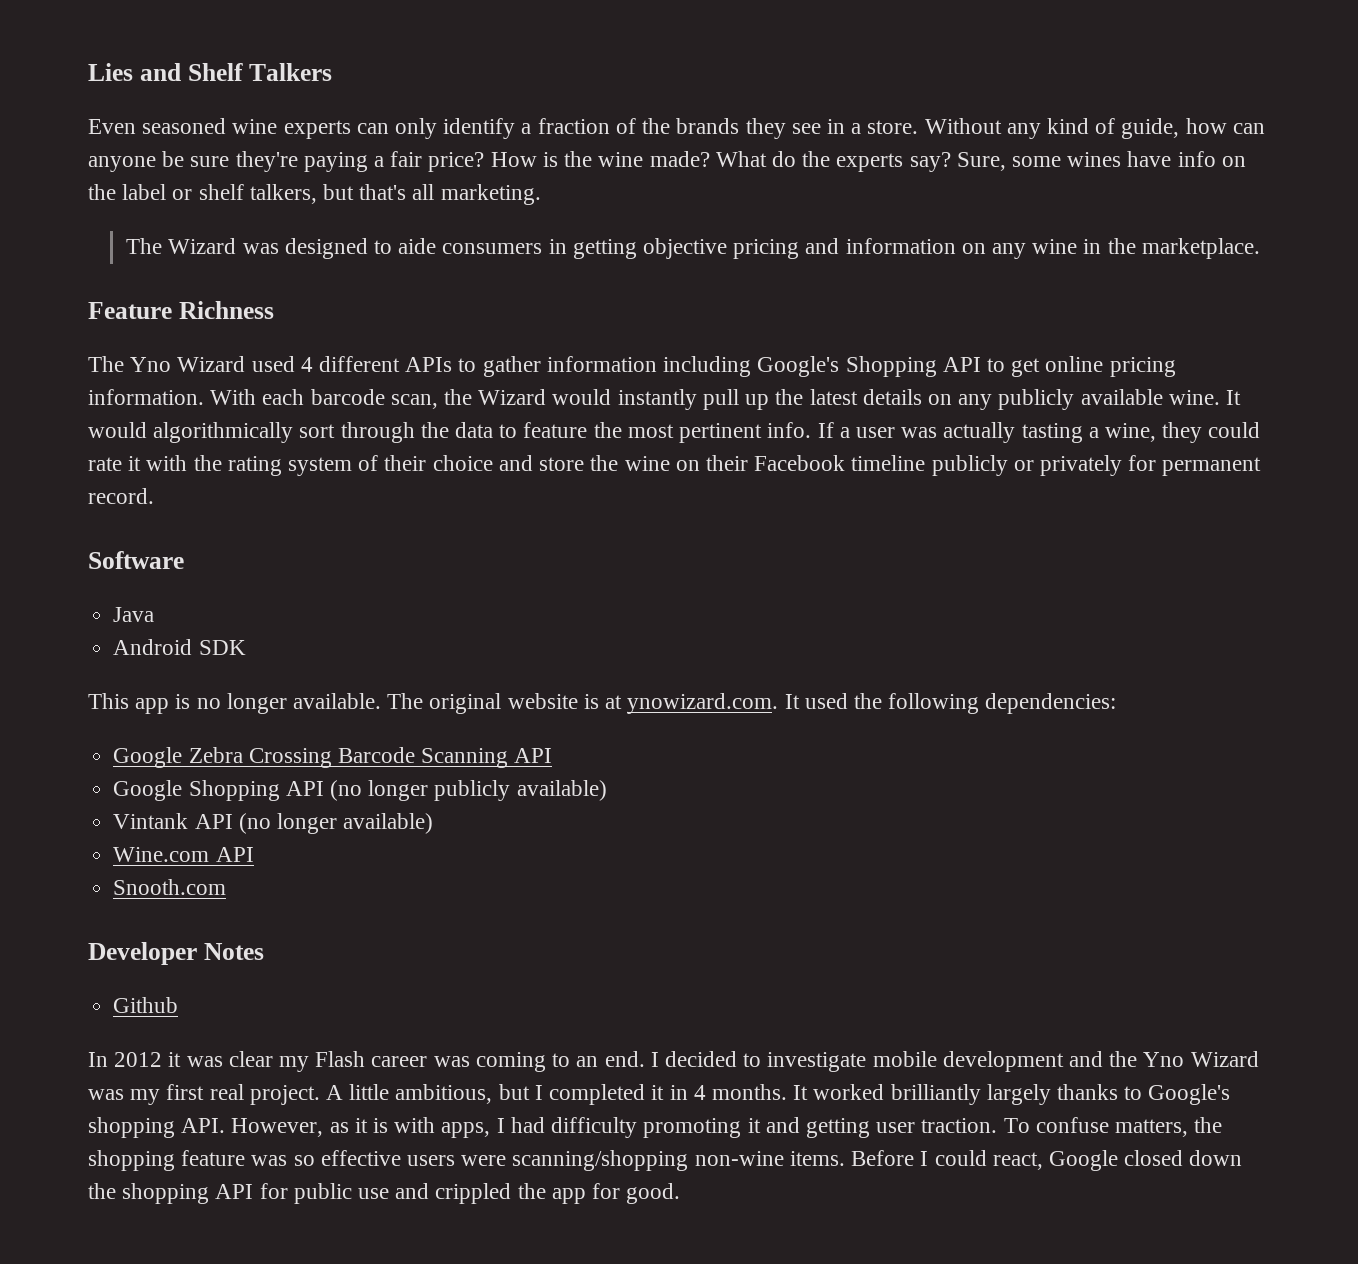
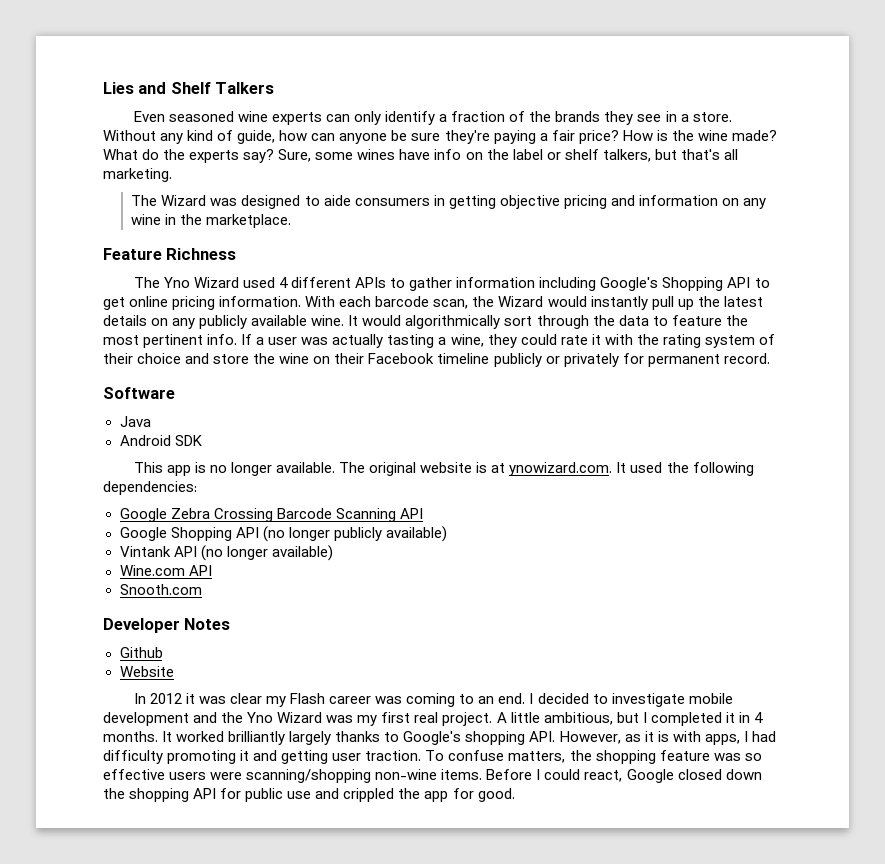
(179, 1005) none -> [119,666,174,677] // Website

